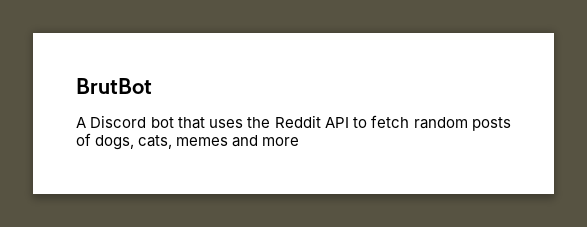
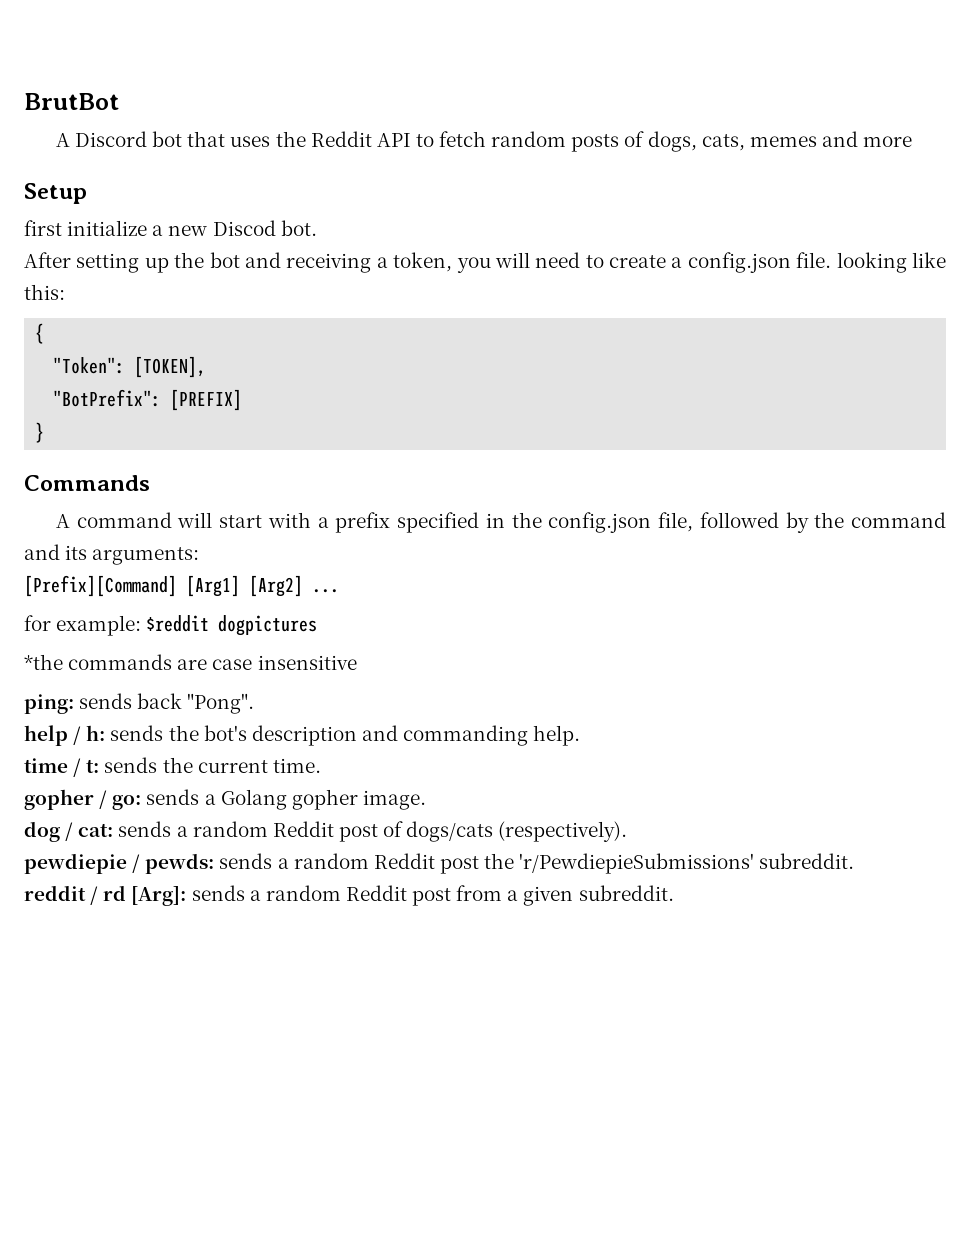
(300, 141) none -> [24,183,87,204] [24,220,317,236] [24,252,947,273] [24,284,65,300] [35,323,45,344] [53,356,207,378] [53,389,243,411] [35,422,45,443] [24,475,150,491] [55,512,946,533] [24,544,200,565] [24,575,339,597] [24,615,318,636] [24,654,357,670] [24,693,255,714] [24,725,581,746] [24,757,321,777] [24,789,426,810] [24,821,628,842] [24,853,855,874] [24,885,674,906] // Setup // first initialize a new Discod bot. // After setting up the bot and receiving a token, you will need to create a config.json file. looking like this: // { // "Token": [TOKEN], // "BotPrefix": [PREFIX] // } // Commands // A command will start with a prefix specified in the config.json file, followed by the command and its arguments: // [Prefix][Command] [Arg1] [Arg2] ... // for example: $reddit dogpictures // *the commands are case insensitive // ping: sends back "Pong". // help / h: sends the bot's description and commanding help. // time / t: sends the current time. // gopher / go: sends a Golang gopher image. // dog / cat: sends a random Reddit post of dogs/cats (respectively). // pewdiepie / pewds: sends a random Reddit post the 'r/PewdiepieSubmissions' subreddit. // reddit / rd [Arg]: sends a random Reddit post from a given subreddit.

